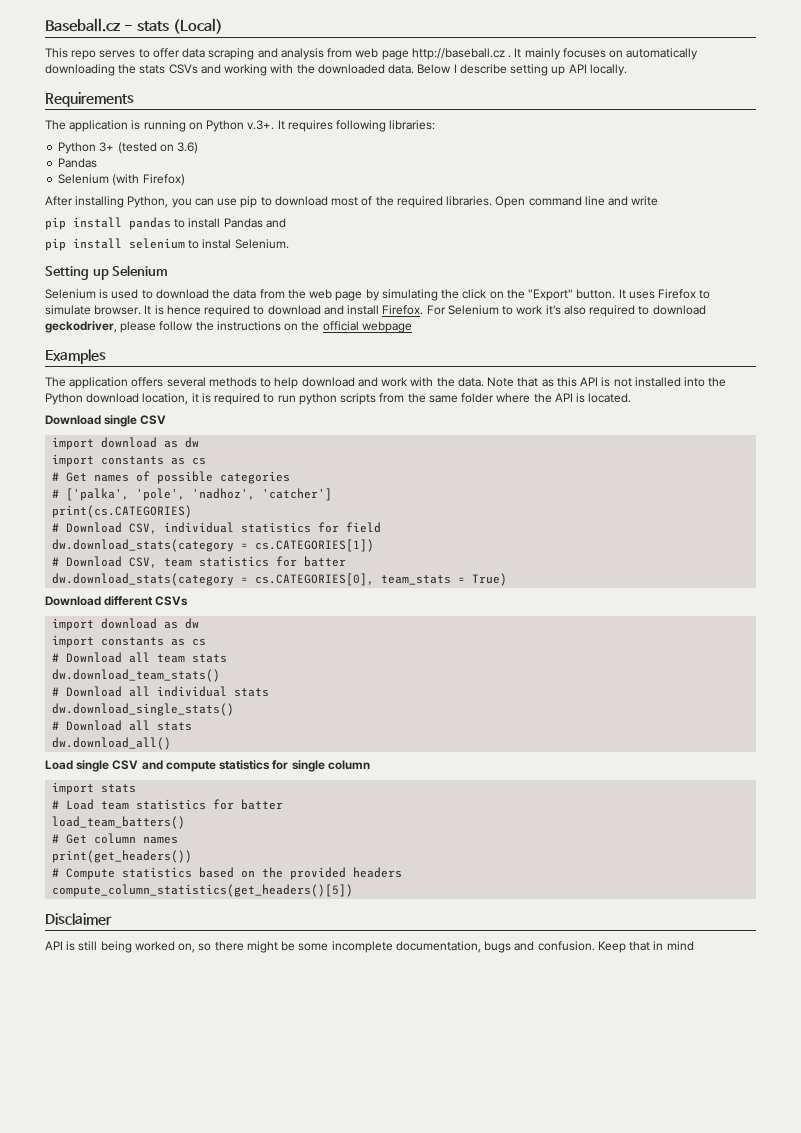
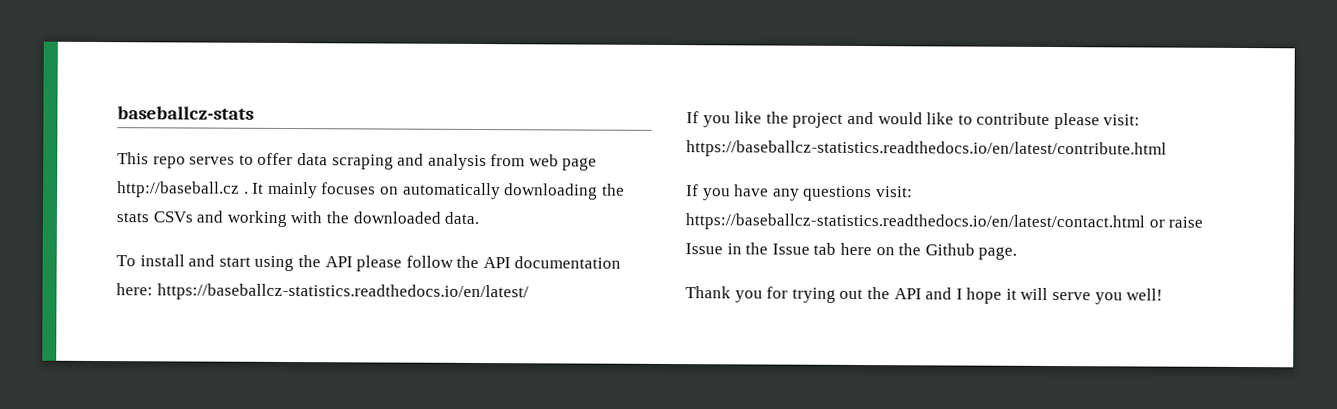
[45,18,224,34] Baseball.cz - stats (Local) -> [117,106,254,120] baseballcz-stats
[417,64,627,76] [45,92,134,107] [45,120,436,132] [58,142,199,154] [58,158,98,168] [58,174,185,186] [45,196,659,208] [45,217,286,230] [45,238,289,251] [45,265,169,280] [45,289,711,301] [45,305,706,317] [45,321,412,333] [45,349,106,364] [45,377,727,389] [45,393,632,405] [45,415,167,427] [52,437,200,450] [52,454,207,467] [52,471,291,484] [52,488,333,501] [52,505,193,518] [52,522,382,534] [52,539,375,552] [52,556,347,568] [52,573,508,586] [45,596,189,606] [52,618,200,631] [52,635,207,648] [52,652,228,663] [52,669,221,682] [52,686,270,697] [52,703,235,716] [52,720,193,731] [52,737,172,750] [45,760,370,772] [52,782,137,795] [52,799,284,810] [52,816,186,829] [52,833,179,844] [52,850,193,863] [52,867,403,880] [52,884,354,897] [45,913,112,925] [45,941,694,953] Below I describe setting up API locally. // Requirements // The application is running on Python v.3+. It requires following libraries: // Python 3+ (tested on 3.6) // Pandas // Selenium (with Firefox) // After installing Python, you can use pip to download most of the required libraries. Open command line and write // pip install pandas to install Pandas and // pip install selenium to instal Selenium. // Setting up Selenium // Selenium is used to download the data from the web page by simulating the click on the "Export" button. It uses Firefox to simulate browser. It is hence required to download and install Firefox. For Selenium to work it's also required to download geckodriver, please follow the instructions on the official webpage // Examples // The application offers several methods to help download and work with the data. Note that as this API is not installed into the Python download location, it is required to run python scripts from the same folder where the API is located. // Download single CSV // import download as dw // import constants as cs // # Get names of possible categories // # ['palka', 'pole', 'nadhoz', 'catcher'] // print(cs.CATEGORIES) // # Download CSV, individual statistics for field // dw.download_stats(category = cs.CATEGORIES[1]) // # Download CSV, team statistics for batter // dw.download_stats(category = cs.CATEGORIES[0], team_stats = True) // Download different CSVs // import download as dw // import constants as cs // # Download all team stats // dw.download_team_stats() // # Download all individual stats // dw.download_single_stats() // # Download all stats // dw.download_all() // Load single CSV and compute statistics for single column // import stats // # Load team statistics for batter // load_team_batters() // # Get column names // print(get_headers()) // # Compute statistics based on the provided headers // compute_column_statistics(get_headers()[5]) // Disclaimer // API is still being worked on, so there might be some incomplete documentation, bugs and confusion. Keep that in mind -> [116,254,622,272] [116,283,529,302] [686,111,1141,130] [686,140,1167,159] [686,184,913,202] [685,213,1204,232] [685,242,1018,260] [685,286,1164,305] // To install and start using the API please follow the API documentation here: https://baseballcz-statistics.readthedocs.io/en/latest/ // If you like the project and would like to contribute please visit: https://baseballcz-statistics.readthedocs.io/en/latest/contribute.html // If you have any questions visit: https://baseballcz-statistics.readthedocs.io/en/latest/contact.html or raise Issue in the Issue tab here on the Github page. // Thank you for trying out the API and I hope it will serve you well!

